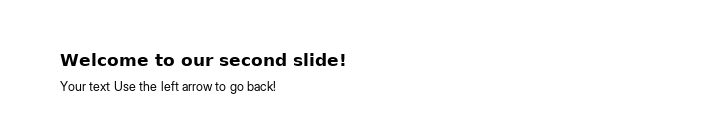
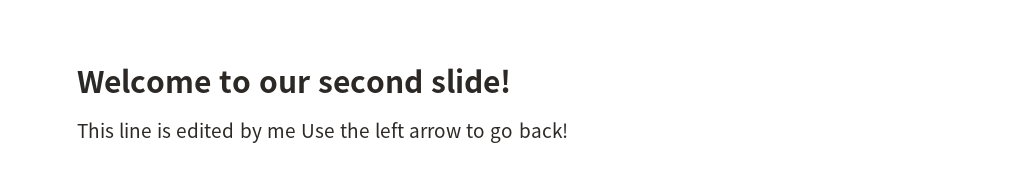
[60,81,111,91] Your text -> [77,122,296,143] This line is edited by me

